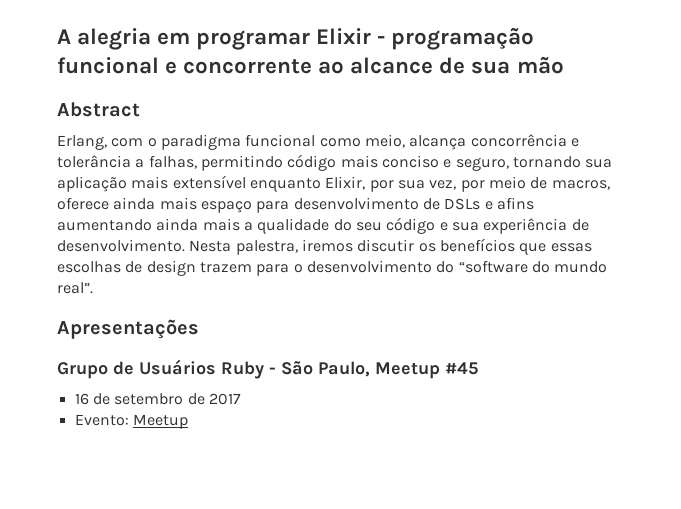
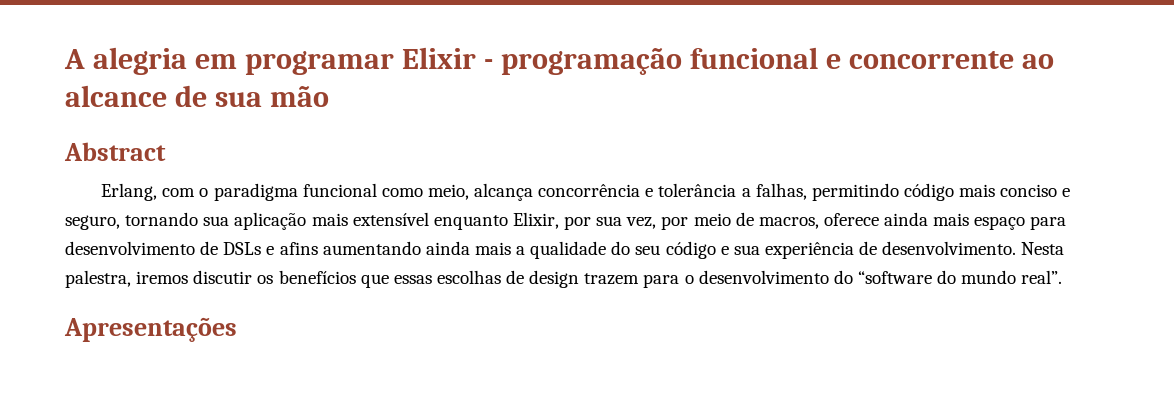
[57,359,478,379] [74,393,241,405] [74,414,188,429] // Grupo de Usuários Ruby - São Paulo, Meetup #45 // 16 de setembro de 2017 // Evento: Meetup -> (237, 329) none

